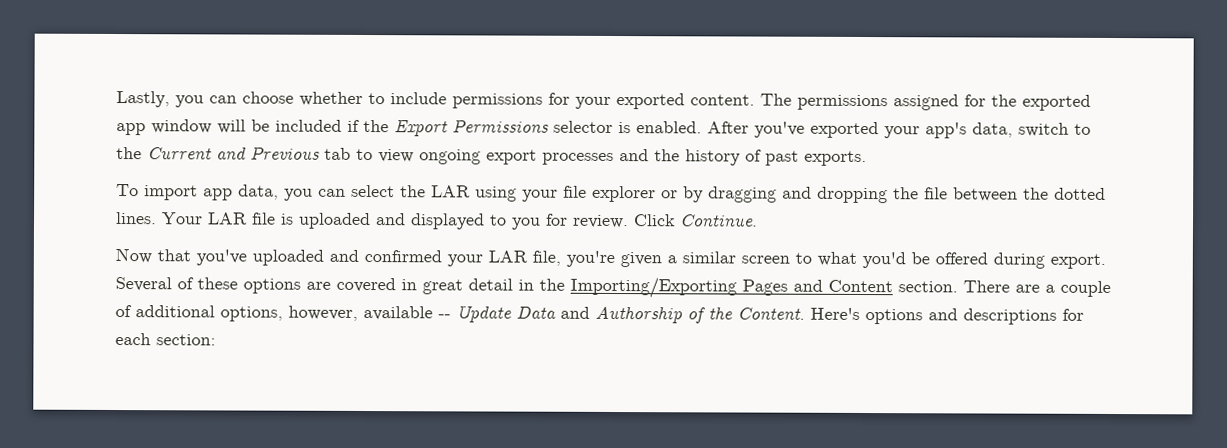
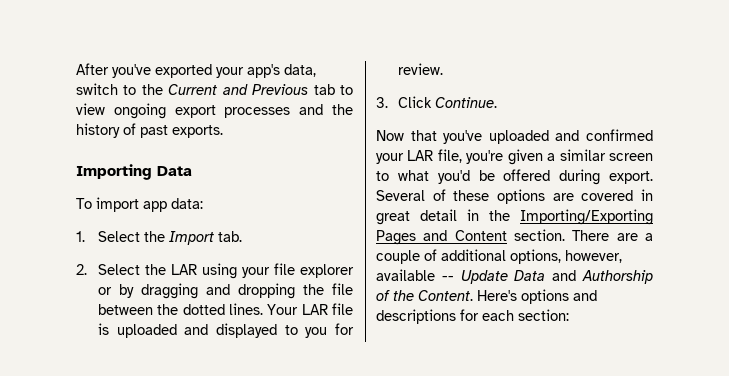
[116,91,1091,111] [116,119,702,137] Lastly, you can choose whether to include permissions for your exported content. The permissions assigned for the exported app window will be included if the Export Permissions selector is enabled. -> (76, 69) none
(867, 158) none -> [76,164,192,180] // Importing Data
[238,184,395,201] data, you can select -> [171,198,203,209] [76,231,243,245] [76,264,141,275] data: // 1. Select the Import tab. // 2. Select
(629, 221) none -> [376,97,388,108] // 3.

